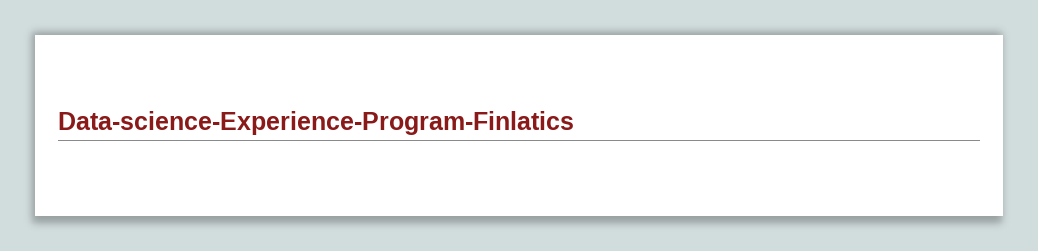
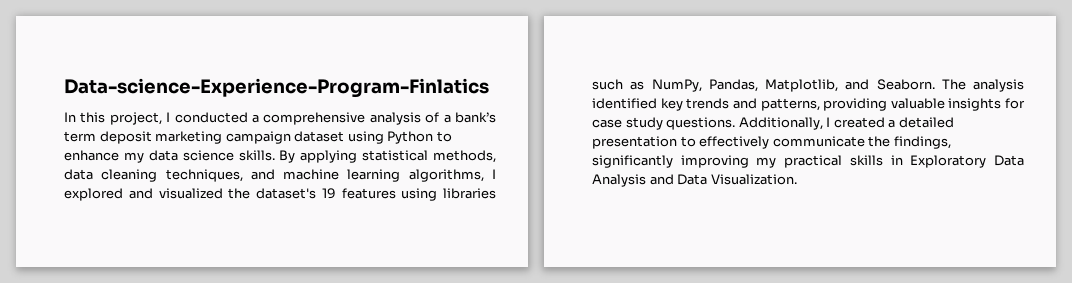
(574, 123) none -> [64,112,496,125] [64,131,452,144] [64,150,496,163] [64,169,496,182] [64,188,496,201] [592,79,1024,92] [592,98,1025,111] [592,117,954,130] [592,136,951,149] [592,155,1024,168] [592,174,797,187] // In this project, I conducted a comprehensive analysis of a bank’s term deposit marketing campaign dataset using Python to enhance my data science skills. By applying statistical methods, data cleaning techniques, and machine learning algorithms, I explored and visualized the dataset's 19 features using libraries such as NumPy, Pandas, Matplotlib, and Seaborn. The analysis identified key trends and patterns, providing valuable insights for case study questions. Additionally, I created a detailed presentation to effectively communicate the findings, significantly improving my practical skills in Exploratory Data Analysis and Data Visualization.

